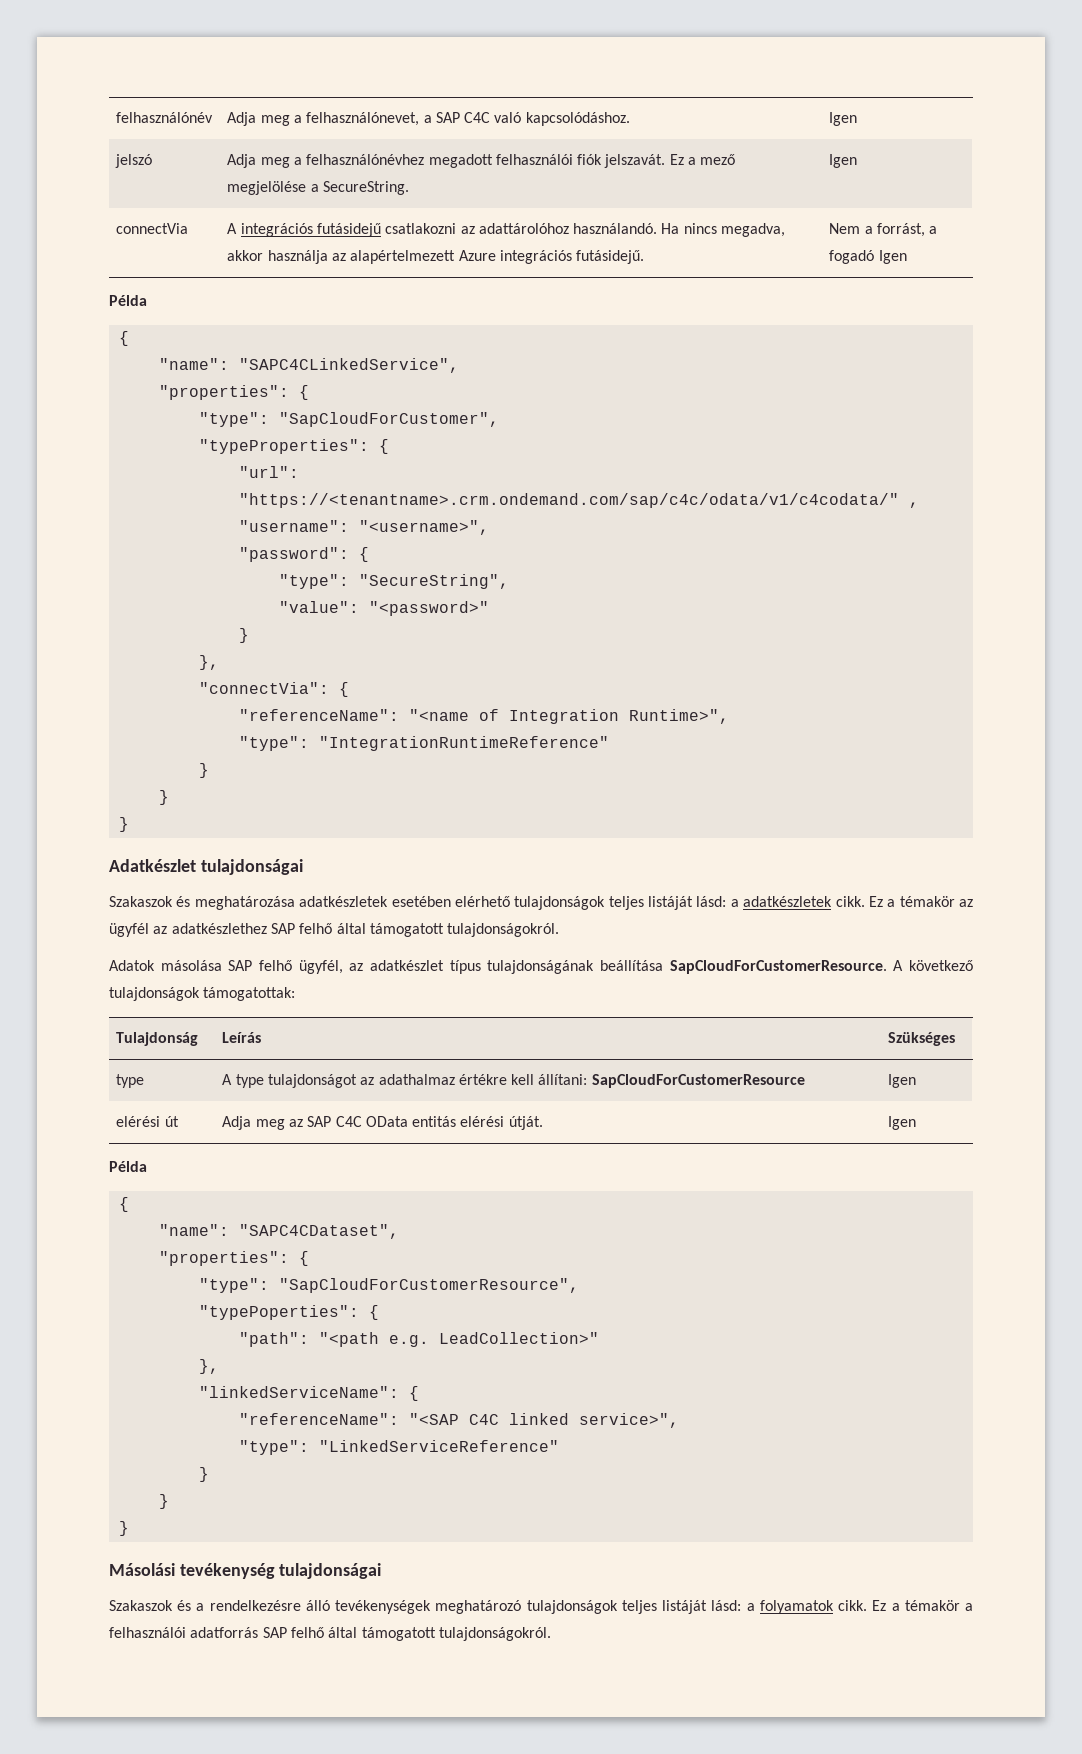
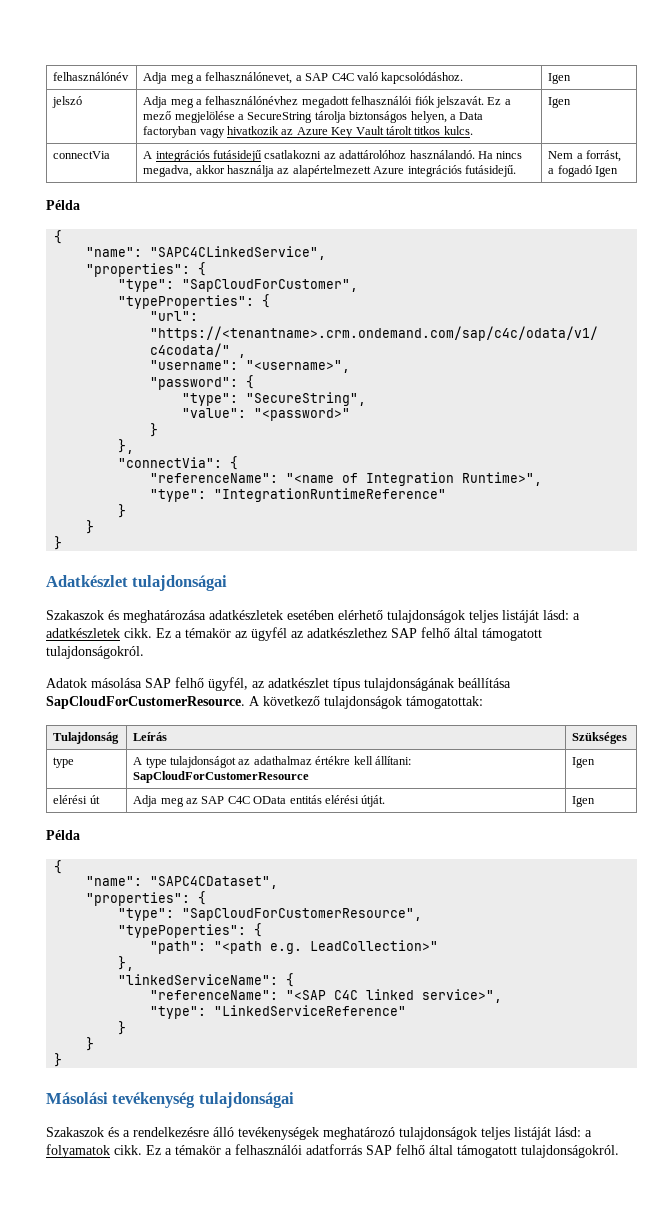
[322,181,409,195] SecureString. -> [247,111,484,123] [143,126,473,138] SecureString tárolja biztonságos helyen, a Data factoryban vagy hivatkozik az Azure Key Vault tárolt titkos kulcs.

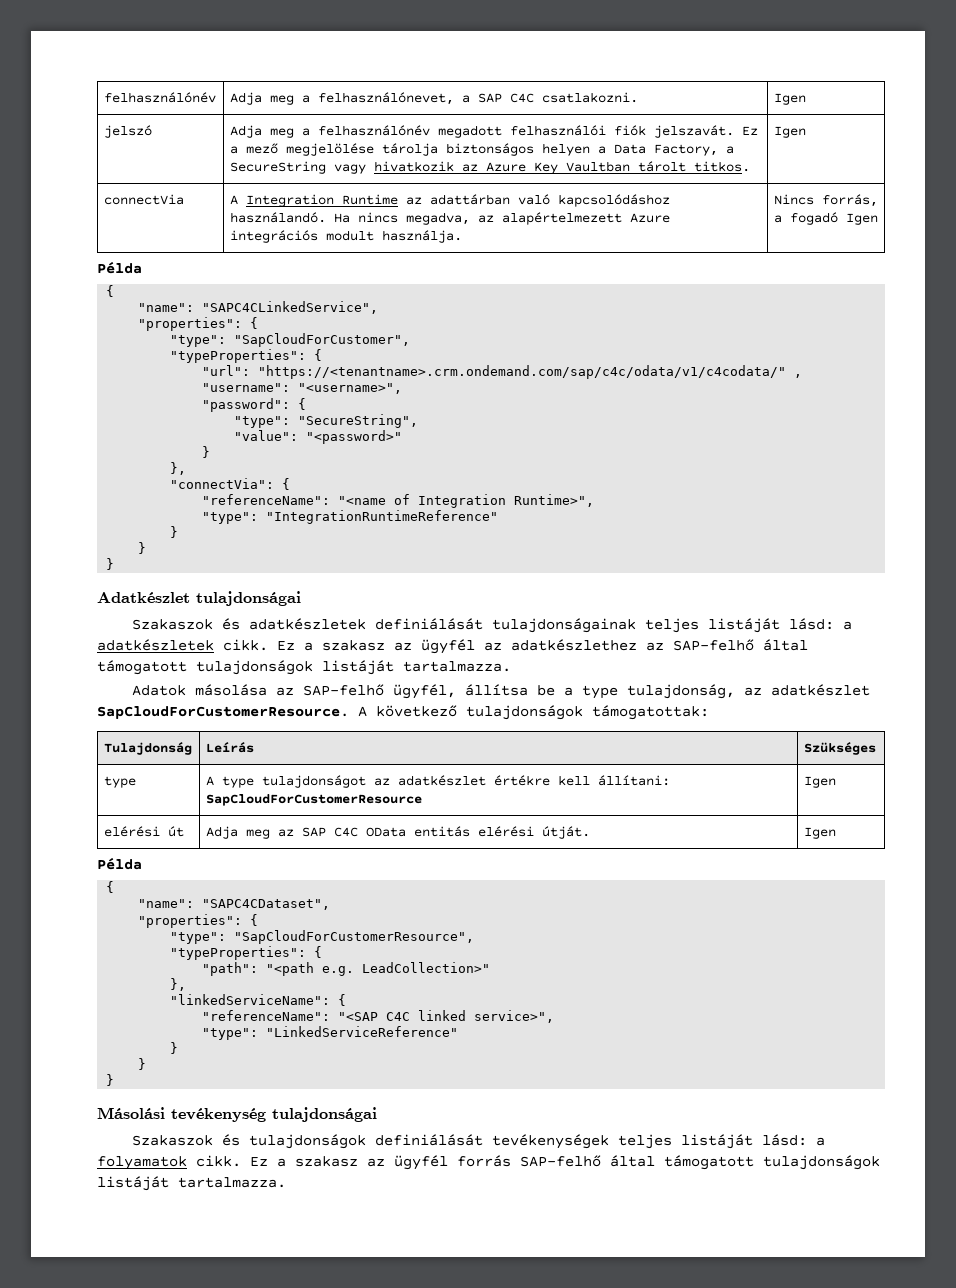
[356,72,464,84] való kapcsolódáshoz. -> [541,92,638,103] csatlakozni.
[205,96,299,105] felhasználónévhez -> [317,125,430,136] felhasználónév
[238,111,484,123] [143,126,198,138] a SecureString tárolja biztonságos helyen, a Data factoryban -> [381,143,734,156] [229,161,326,174] tárolja biztonságos helyen a Data Factory, a SecureString
[355,126,473,135] Vault tárolt titkos kulcs. -> [565,161,750,172] Vaultban tárolt titkos.
[155,150,407,162] integrációs futásidejű csatlakozni az adattárolóhoz -> [245,194,670,207] Integration Runtime az adattárban való kapcsolódáshoz
[195,165,275,177] akkor használja -> (470, 218) none
[464,165,516,177] [548,150,622,162] futásidejű. | Nem a forrást, -> [325,230,462,243] [773,194,878,207] modult használja. | Nincs forrás,
[123,610,465,623] meghatározása adatkészletek esetében elérhető tulajdonságok -> [249,618,637,633] adatkészletek definiálását tulajdonságainak
[185,628,231,638] témakör -> [322,640,385,651] szakasz
[391,627,542,641] [46,646,144,659] [46,677,511,691] SAP felhő által támogatott tulajdonságokról. // Adatok másolása SAP felhő ügyfél, az adatkészlet típus tulajdonságának beállítása -> [646,639,808,651] [97,660,511,675] [132,684,871,699] az SAP-felhő által támogatott tulajdonságok listáját tartalmazza. // Adatok másolása az SAP-felhő ügyfél, állítsa be a type tulajdonság, az adatkészlet
[253,756,312,765] adathalmaz -> [397,775,486,786] adatkészlet
[118,924,247,938] "typePoperties": -> [170,946,307,960] "typeProperties":
[123,1127,477,1140] a rendelkezésre álló tevékenységek meghatározó tulajdonságok -> [249,1134,610,1149] tulajdonságok definiálását tevékenységek
[175,1144,619,1158] témakör a felhasználói adatforrás SAP felhő által támogatott tulajdonságokról. -> [295,1155,880,1170] [97,1176,286,1191] szakasz az ügyfél forrás SAP-felhő által támogatott tulajdonságok listáját tartalmazza.

